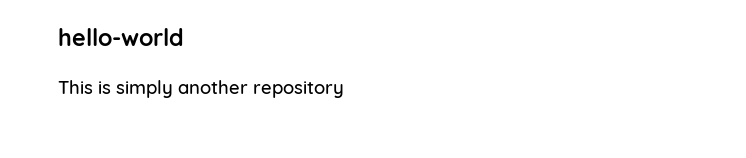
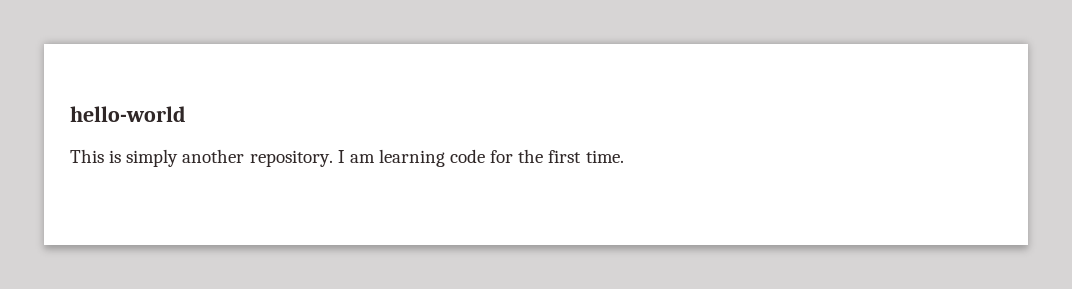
[253,81,344,98] repository -> [249,149,624,167] repository. I am learning code for the first time.

